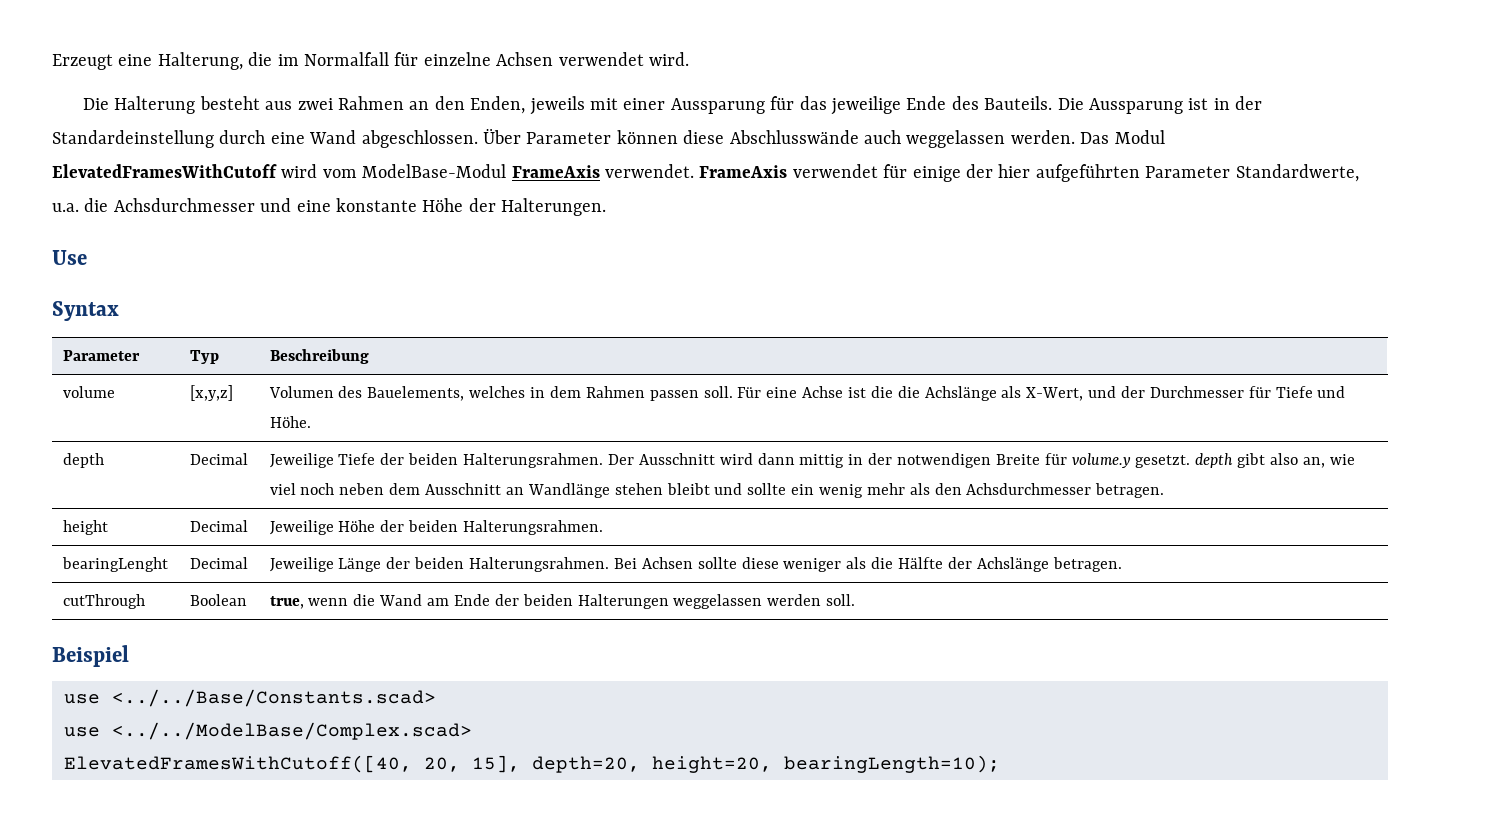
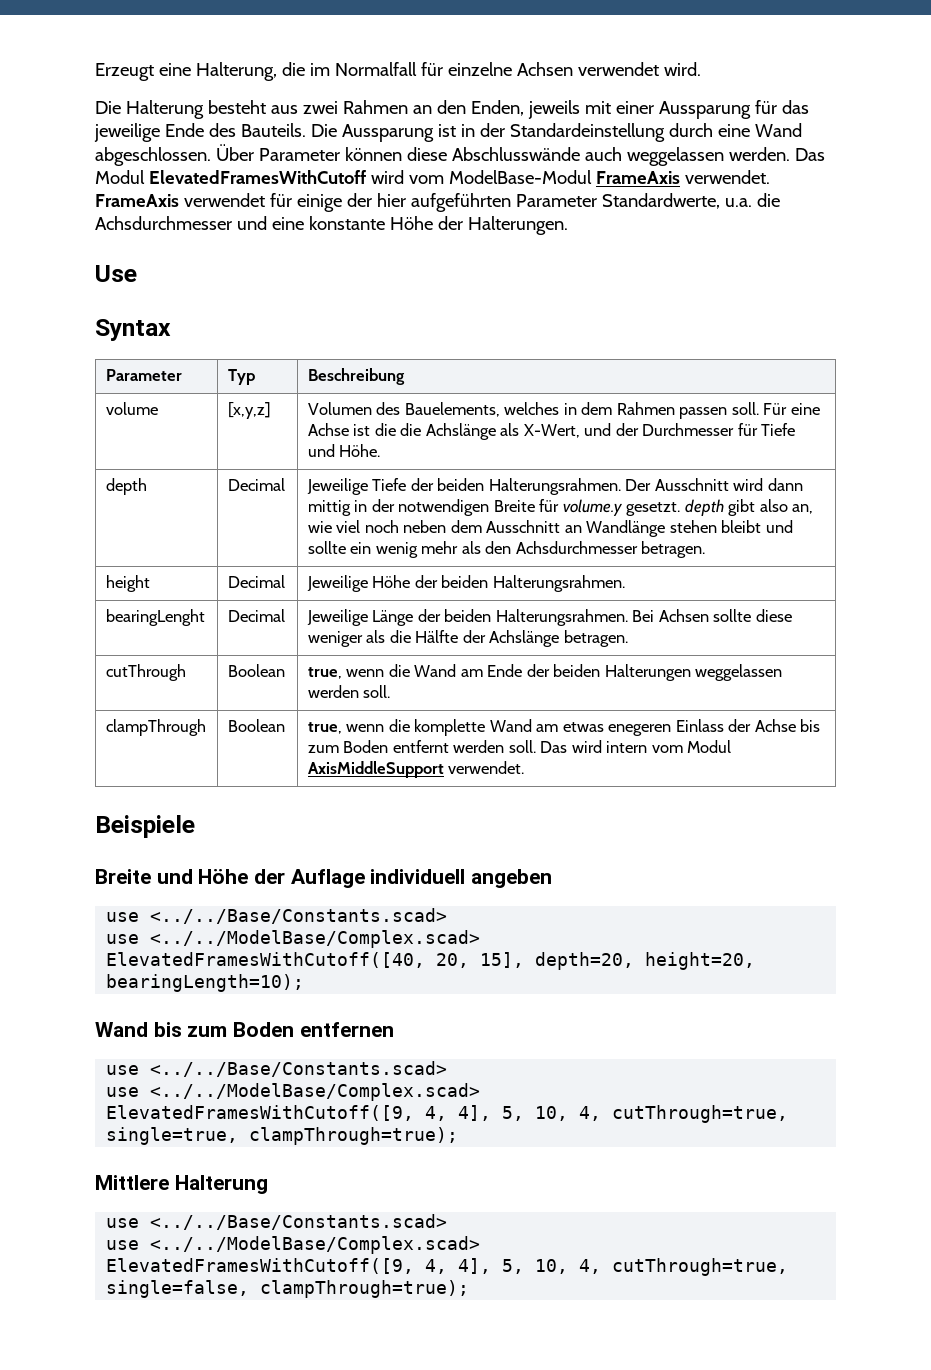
[52,645,129,667] // Beispiel -> [105,719,206,736] [227,719,285,732] [307,719,820,736] [307,740,732,753] [307,761,525,778] [95,815,195,838] [95,869,553,888] // clampThrough | Boolean | true, wenn die komplette Wand am etwas enegeren Einlass der Achse bis zum Boden entfernt werden soll. Das wird intern vom Modul AxisMiddleSupport verwendet. // Beispiele // Breite und Höhe der Auflage individuell angeben
(1000, 764) none -> [95,1022,394,1037] [106,1061,448,1077] [106,1083,481,1101] [106,1105,789,1123] [106,1127,459,1145] [95,1175,268,1194] [106,1214,448,1230] [106,1236,481,1254] [106,1258,789,1276] [106,1280,470,1298] // Wand bis zum Boden entfernen // use <../../Base/Constants.scad> // use <../../ModelBase/Complex.scad> // ElevatedFramesWithCutoff([9, 4, 4], 5, 10, 4, cutThrough=true, single=true, clampThrough=true); // Mittlere Halterung // use <../../Base/Constants.scad> // use <../../ModelBase/Complex.scad> // ElevatedFramesWithCutoff([9, 4, 4], 5, 10, 4, cutThrough=true, single=false, clampThrough=true);

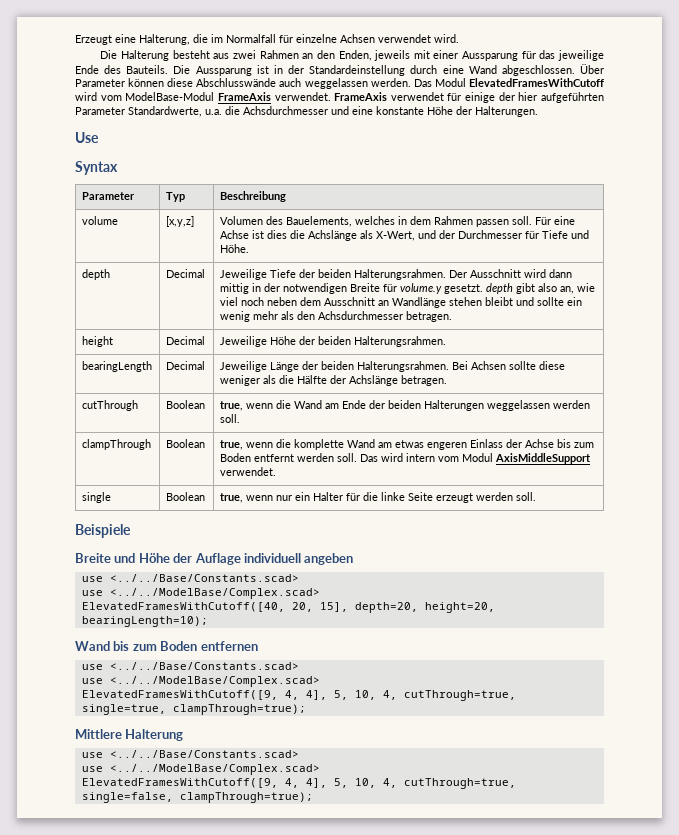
[374,423,396,436] die -> [266,230,287,239] dies
[105,609,205,626] bearingLenght -> [81,361,152,372] bearingLength
[608,724,672,736] enegeren -> [426,442,467,450] engeren
(525, 767) none -> [81,492,111,503] [165,492,205,501] [219,492,536,503] // single | Boolean | true, wenn nur ein Halter für die linke Seite erzeugt werden soll.

